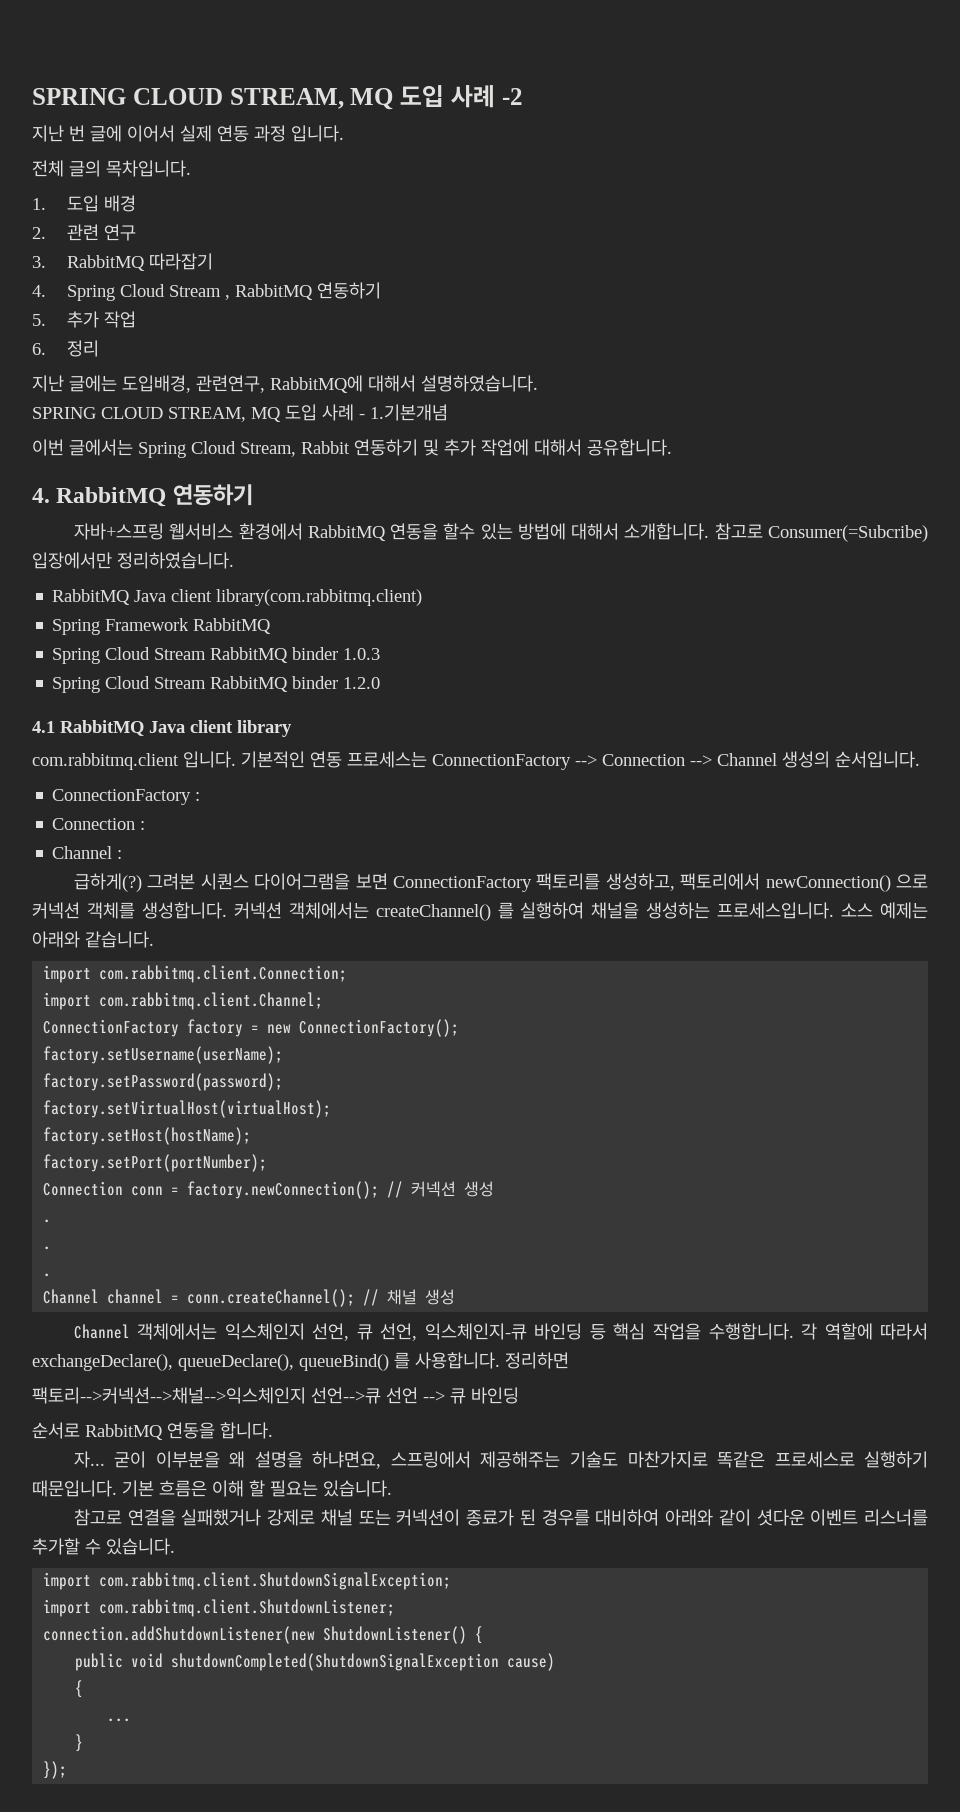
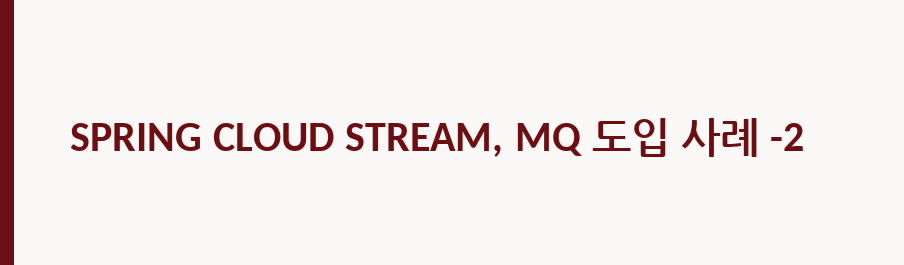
[32,125,344,142] [32,160,191,177] [32,195,136,212] [32,224,136,241] [32,253,213,271] [32,282,381,301] [32,311,136,328] [32,340,99,357] [32,375,538,393] [32,404,448,422] [32,439,672,458] [32,484,253,507] [73,523,929,542] [32,552,234,569] [52,589,423,606] [52,618,272,635] [52,647,381,664] [52,676,381,693] [32,720,292,737] [32,751,920,770] [52,789,201,805] [52,818,146,830] [52,846,123,859] [73,873,928,892] [32,902,928,921] [32,931,154,948] [43,965,348,983] [43,992,324,1010] [43,1019,460,1037] [43,1046,284,1064] [43,1073,284,1091] [43,1100,332,1118] [43,1127,252,1145] [43,1154,268,1172] [43,1181,495,1199] [43,1219,52,1223] [43,1246,52,1250] [43,1273,52,1277] [43,1289,456,1307] [73,1323,929,1341] [32,1352,569,1371] [32,1387,519,1404] [32,1422,273,1440] [73,1451,928,1469] [32,1480,392,1497] [73,1509,929,1526] [32,1538,175,1555] [43,1572,452,1590] [43,1599,396,1617] [43,1626,484,1644] [75,1653,556,1671] [75,1680,84,1698] [107,1718,132,1722] [75,1734,84,1752] [43,1761,68,1779] // 지난 번 글에 이어서 실제 연동 과정 입니다. // 전체 글의 목차입니다. // 1. 도입 배경 // 2. 관련 연구 // 3. RabbitMQ 따라잡기 // 4. Spring Cloud Stream , RabbitMQ 연동하기 // 5. 추가 작업 // 6. 정리 // 지난 글에는 도입배경, 관련연구, RabbitMQ에 대해서 설명하였습니다. // SPRING CLOUD STREAM, MQ 도입 사례 - 1.기본개념 // 이번 글에서는 Spring Cloud Stream, Rabbit 연동하기 및 추가 작업에 대해서 공유합니다. // 4. RabbitMQ 연동하기 // 자바+스프링 웹서비스 환경에서 RabbitMQ 연동을 할수 있는 방법에 대해서 소개합니다. 참고로 Consumer(=Subcribe) 입장에서만 정리하였습니다. // RabbitMQ Java client library(com.rabbitmq.client) // Spring Framework RabbitMQ // Spring Cloud Stream RabbitMQ binder 1.0.3 // Spring Cloud Stream RabbitMQ binder 1.2.0 // 4.1 RabbitMQ Java client library // com.rabbitmq.client 입니다. 기본적인 연동 프로세스는 ConnectionFactory --> Connection --> Channel 생성의 순서입니다. // ConnectionFactory : // Connection : // Channel : // 급하게(?) 그려본 시퀀스 다이어그램을 보면 ConnectionFactory 팩토리를 생성하고, 팩토리에서 newConnection() 으로 커넥션 객체를 생성합니다. 커넥션 객체에서는 createChannel() 를 실행하여 채널을 생성하는 프로세스입니다. 소스 예제는 아래와 같습니다. // import com.rabbitmq.client.Connection; // import com.rabbitmq.client.Channel; // ConnectionFactory factory = new ConnectionFactory(); // factory.setUsername(userName); // factory.setPassword(password); // factory.setVirtualHost(virtualHost); // factory.setHost(hostName); // factory.setPort(portNumber); // Connection conn = factory.newConnection(); // 커넥션 생성 // . // . // . // Channel channel = conn.createChannel(); // 채널 생성 // Channel 객체에서는 익스체인지 선언, 큐 선언, 익스체인지-큐 바인딩 등 핵심 작업을 수행합니다. 각 역할에 따라서 exchangeDeclare(), queueDeclare(), queueBind() 를 사용합니다. 정리하면 // 팩토리-->커넥션-->채널-->익스체인지 선언-->큐 선언 --> 큐 바인딩 // 순서로 RabbitMQ 연동을 합니다. // 자... 굳이 이부분을 왜 설명을 하냐면요, 스프링에서 제공해주는 기술도 마찬가지로 똑같은 프로세스로 실행하기 때문입니다. 기본 흐름은 이해 할 필요는 있습니다. // 참고로 연결을 실패했거나 강제로 채널 또는 커넥션이 종료가 된 경우를 대비하여 아래와 같이 셧다운 이벤트 리스너를 추가할 수 있습니다. // import com.rabbitmq.client.ShutdownSignalException; // import com.rabbitmq.client.ShutdownListener; // connection.addShutdownListener(new ShutdownListener() { // public void shutdownCompleted(ShutdownSignalException cause) // { // ... // } // }); -> (805, 137) none

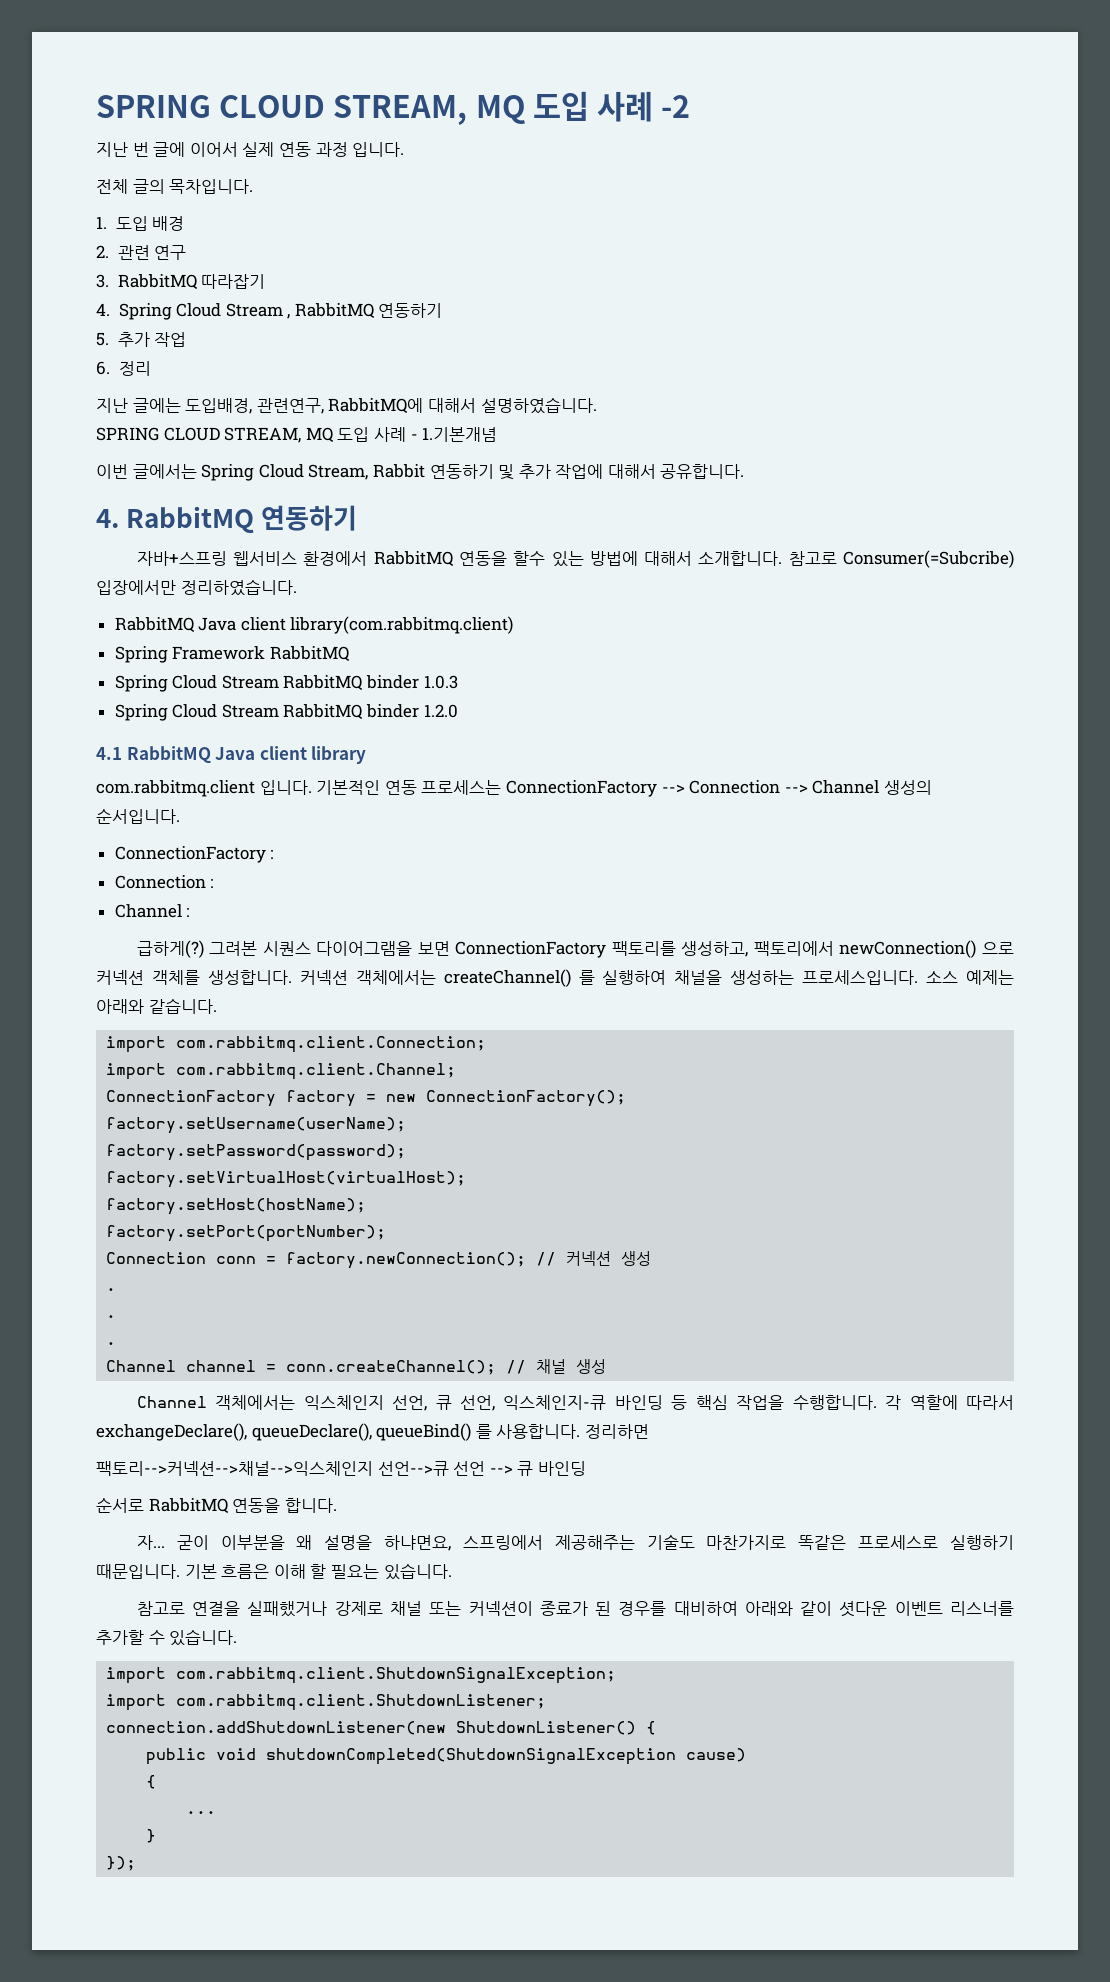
(805, 137) none -> [96,142,405,157] [96,179,254,194] [96,216,185,231] [96,245,187,260] [96,274,266,290] [96,303,443,320] [96,332,187,347] [96,361,151,376] [96,397,597,414] [96,427,498,443] [96,464,745,481] [96,505,358,534] [136,550,1014,568] [96,579,297,596] [114,616,514,634] [114,646,350,663] [114,675,458,692] [114,704,458,721] [96,746,367,764] [96,780,932,797] [96,808,180,824] [114,846,274,863] [114,875,214,889] [114,904,190,918] [136,940,1014,958] [96,969,1014,987] [96,998,217,1014] [106,1036,487,1053] [106,1063,457,1080] [106,1090,627,1107] [106,1117,407,1134] [106,1144,407,1161] [106,1171,467,1188] [106,1198,367,1215] [106,1225,387,1242] [106,1251,652,1269] [106,1288,117,1291] [106,1315,117,1318] [106,1342,117,1345] [106,1359,607,1375] [136,1395,1014,1411] [96,1423,649,1441] [96,1461,586,1476] [96,1497,337,1514] [136,1534,1014,1551] [96,1563,452,1580] [136,1601,1015,1617] [96,1629,238,1646] [106,1667,617,1684] [106,1694,547,1711] [106,1721,657,1735] [146,1748,747,1765] [146,1775,157,1789] [186,1811,217,1814] [146,1829,157,1843] [106,1856,137,1871] // 지난 번 글에 이어서 실제 연동 과정 입니다. // 전체 글의 목차입니다. // 1. 도입 배경 // 2. 관련 연구 // 3. RabbitMQ 따라잡기 // 4. Spring Cloud Stream , RabbitMQ 연동하기 // 5. 추가 작업 // 6. 정리 // 지난 글에는 도입배경, 관련연구, RabbitMQ에 대해서 설명하였습니다. // SPRING CLOUD STREAM, MQ 도입 사례 - 1.기본개념 // 이번 글에서는 Spring Cloud Stream, Rabbit 연동하기 및 추가 작업에 대해서 공유합니다. // 4. RabbitMQ 연동하기 // 자바+스프링 웹서비스 환경에서 RabbitMQ 연동을 할수 있는 방법에 대해서 소개합니다. 참고로 Consumer(=Subcribe) 입장에서만 정리하였습니다. // RabbitMQ Java client library(com.rabbitmq.client) // Spring Framework RabbitMQ // Spring Cloud Stream RabbitMQ binder 1.0.3 // Spring Cloud Stream RabbitMQ binder 1.2.0 // 4.1 RabbitMQ Java client library // com.rabbitmq.client 입니다. 기본적인 연동 프로세스는 ConnectionFactory --> Connection --> Channel 생성의 순서입니다. // ConnectionFactory : // Connection : // Channel : // 급하게(?) 그려본 시퀀스 다이어그램을 보면 ConnectionFactory 팩토리를 생성하고, 팩토리에서 newConnection() 으로 커넥션 객체를 생성합니다. 커넥션 객체에서는 createChannel() 를 실행하여 채널을 생성하는 프로세스입니다. 소스 예제는 아래와 같습니다. // import com.rabbitmq.client.Connection; // import com.rabbitmq.client.Channel; // ConnectionFactory factory = new ConnectionFactory(); // factory.setUsername(userName); // factory.setPassword(password); // factory.setVirtualHost(virtualHost); // factory.setHost(hostName); // factory.setPort(portNumber); // Connection conn = factory.newConnection(); // 커넥션 생성 // . // . // . // Channel channel = conn.createChannel(); // 채널 생성 // Channel 객체에서는 익스체인지 선언, 큐 선언, 익스체인지-큐 바인딩 등 핵심 작업을 수행합니다. 각 역할에 따라서 exchangeDeclare(), queueDeclare(), queueBind() 를 사용합니다. 정리하면 // 팩토리-->커넥션-->채널-->익스체인지 선언-->큐 선언 --> 큐 바인딩 // 순서로 RabbitMQ 연동을 합니다. // 자... 굳이 이부분을 왜 설명을 하냐면요, 스프링에서 제공해주는 기술도 마찬가지로 똑같은 프로세스로 실행하기 때문입니다. 기본 흐름은 이해 할 필요는 있습니다. // 참고로 연결을 실패했거나 강제로 채널 또는 커넥션이 종료가 된 경우를 대비하여 아래와 같이 셧다운 이벤트 리스너를 추가할 수 있습니다. // import com.rabbitmq.client.ShutdownSignalException; // import com.rabbitmq.client.ShutdownListener; // connection.addShutdownListener(new ShutdownListener() { // public void shutdownCompleted(ShutdownSignalException cause) // { // ... // } // });

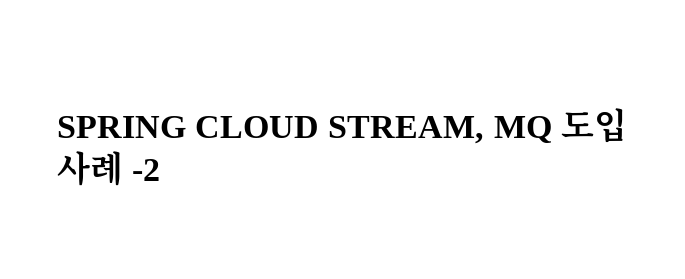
[96,142,405,157] [96,179,254,194] [96,216,185,231] [96,245,187,260] [96,274,266,290] [96,303,443,320] [96,332,187,347] [96,361,151,376] [96,397,597,414] [96,427,498,443] [96,464,745,481] [96,505,358,534] [136,550,1014,568] [96,579,297,596] [114,616,514,634] [114,646,350,663] [114,675,458,692] [114,704,458,721] [96,746,367,764] [96,780,932,797] [96,808,180,824] [114,846,274,863] [114,875,214,889] [114,904,190,918] [136,940,1014,958] [96,969,1014,987] [96,998,217,1014] [106,1036,487,1053] [106,1063,457,1080] [106,1090,627,1107] [106,1117,407,1134] [106,1144,407,1161] [106,1171,467,1188] [106,1198,367,1215] [106,1225,387,1242] [106,1251,652,1269] [106,1288,117,1291] [106,1315,117,1318] [106,1342,117,1345] [106,1359,607,1375] [136,1395,1014,1411] [96,1423,649,1441] [96,1461,586,1476] [96,1497,337,1514] [136,1534,1014,1551] [96,1563,452,1580] [136,1601,1015,1617] [96,1629,238,1646] [106,1667,617,1684] [106,1694,547,1711] [106,1721,657,1735] [146,1748,747,1765] [146,1775,157,1789] [186,1811,217,1814] [146,1829,157,1843] [106,1856,137,1871] // 지난 번 글에 이어서 실제 연동 과정 입니다. // 전체 글의 목차입니다. // 1. 도입 배경 // 2. 관련 연구 // 3. RabbitMQ 따라잡기 // 4. Spring Cloud Stream , RabbitMQ 연동하기 // 5. 추가 작업 // 6. 정리 // 지난 글에는 도입배경, 관련연구, RabbitMQ에 대해서 설명하였습니다. // SPRING CLOUD STREAM, MQ 도입 사례 - 1.기본개념 // 이번 글에서는 Spring Cloud Stream, Rabbit 연동하기 및 추가 작업에 대해서 공유합니다. // 4. RabbitMQ 연동하기 // 자바+스프링 웹서비스 환경에서 RabbitMQ 연동을 할수 있는 방법에 대해서 소개합니다. 참고로 Consumer(=Subcribe) 입장에서만 정리하였습니다. // RabbitMQ Java client library(com.rabbitmq.client) // Spring Framework RabbitMQ // Spring Cloud Stream RabbitMQ binder 1.0.3 // Spring Cloud Stream RabbitMQ binder 1.2.0 // 4.1 RabbitMQ Java client library // com.rabbitmq.client 입니다. 기본적인 연동 프로세스는 ConnectionFactory --> Connection --> Channel 생성의 순서입니다. // ConnectionFactory : // Connection : // Channel : // 급하게(?) 그려본 시퀀스 다이어그램을 보면 ConnectionFactory 팩토리를 생성하고, 팩토리에서 newConnection() 으로 커넥션 객체를 생성합니다. 커넥션 객체에서는 createChannel() 를 실행하여 채널을 생성하는 프로세스입니다. 소스 예제는 아래와 같습니다. // import com.rabbitmq.client.Connection; // import com.rabbitmq.client.Channel; // ConnectionFactory factory = new ConnectionFactory(); // factory.setUsername(userName); // factory.setPassword(password); // factory.setVirtualHost(virtualHost); // factory.setHost(hostName); // factory.setPort(portNumber); // Connection conn = factory.newConnection(); // 커넥션 생성 // . // . // . // Channel channel = conn.createChannel(); // 채널 생성 // Channel 객체에서는 익스체인지 선언, 큐 선언, 익스체인지-큐 바인딩 등 핵심 작업을 수행합니다. 각 역할에 따라서 exchangeDeclare(), queueDeclare(), queueBind() 를 사용합니다. 정리하면 // 팩토리-->커넥션-->채널-->익스체인지 선언-->큐 선언 --> 큐 바인딩 // 순서로 RabbitMQ 연동을 합니다. // 자... 굳이 이부분을 왜 설명을 하냐면요, 스프링에서 제공해주는 기술도 마찬가지로 똑같은 프로세스로 실행하기 때문입니다. 기본 흐름은 이해 할 필요는 있습니다. // 참고로 연결을 실패했거나 강제로 채널 또는 커넥션이 종료가 된 경우를 대비하여 아래와 같이 셧다운 이벤트 리스너를 추가할 수 있습니다. // import com.rabbitmq.client.ShutdownSignalException; // import com.rabbitmq.client.ShutdownListener; // connection.addShutdownListener(new ShutdownListener() { // public void shutdownCompleted(ShutdownSignalException cause) // { // ... // } // }); -> (161, 170) none

